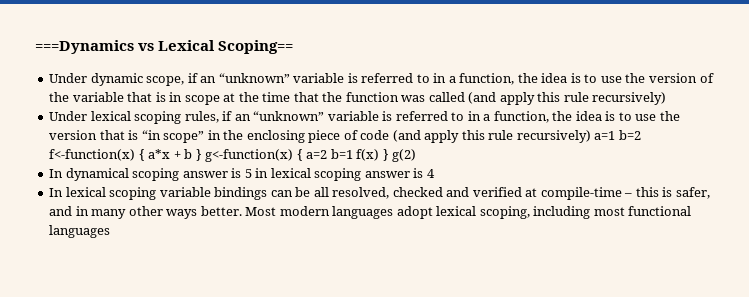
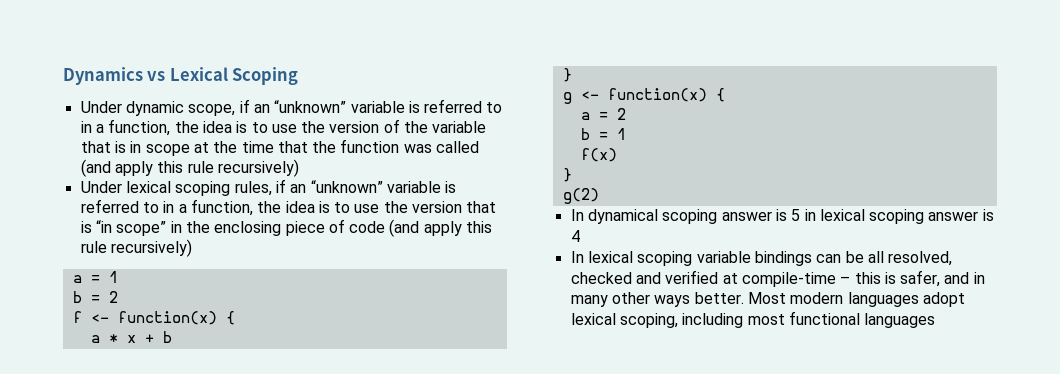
[35,40,134,54] ===Dynamics -> [63,67,143,85] Dynamics
[218,40,294,54] Scoping== -> [232,67,299,85] Scoping
[594,130,641,140] [49,149,171,161] a=1 b=2 f<-function(x) { a*x -> [72,271,118,283] [72,291,118,303] [72,311,235,325] [90,334,136,343] // a = 1 // b = 2 // f <- function(x) { // a * x
[195,149,353,162] } g<-function(x) { a=2 b=1 -> [562,68,572,82] [562,88,725,104] [580,108,626,120] [580,128,626,140] // } // g <- function(x) { // a = 2 // b = 1 //
[382,149,389,161] } -> [562,168,572,182] // } //

